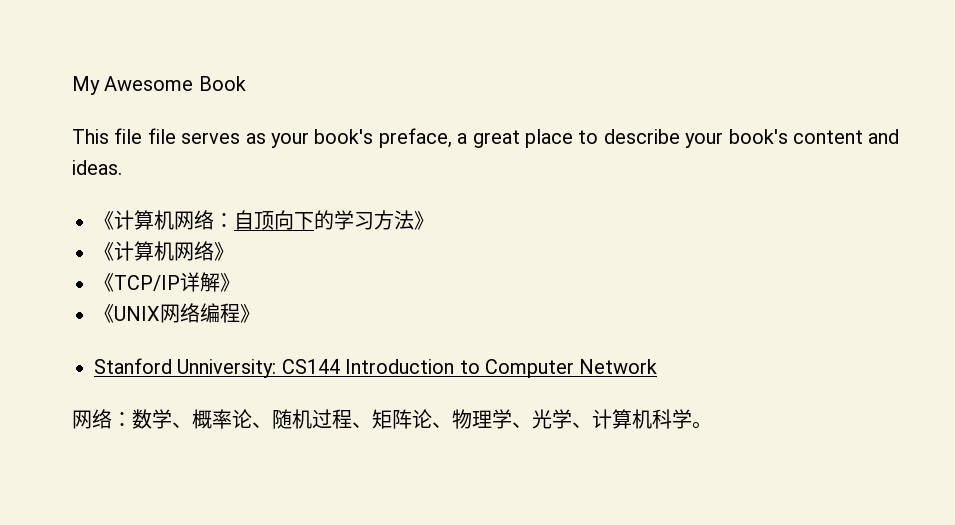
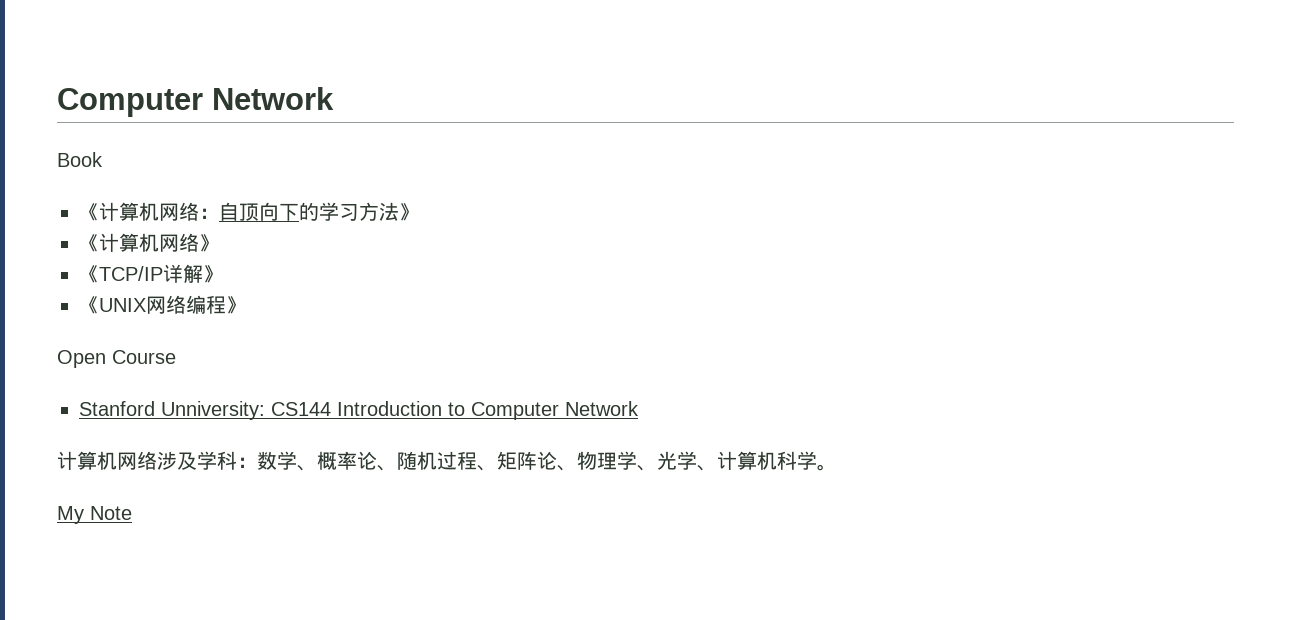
[72,76,194,95] My Awesome -> [57,87,334,117] Computer Network //
[72,128,900,148] [72,160,122,175] // This file file serves as your book's preface, a great place to describe your book's content and ideas. -> (103, 159) none
(260, 313) none -> [57,350,176,368] // Open Course
[72,409,112,429] 网络 -> [57,451,237,470] 计算机网络涉及学科
(712, 425) none -> [57,506,132,524] // My Note

